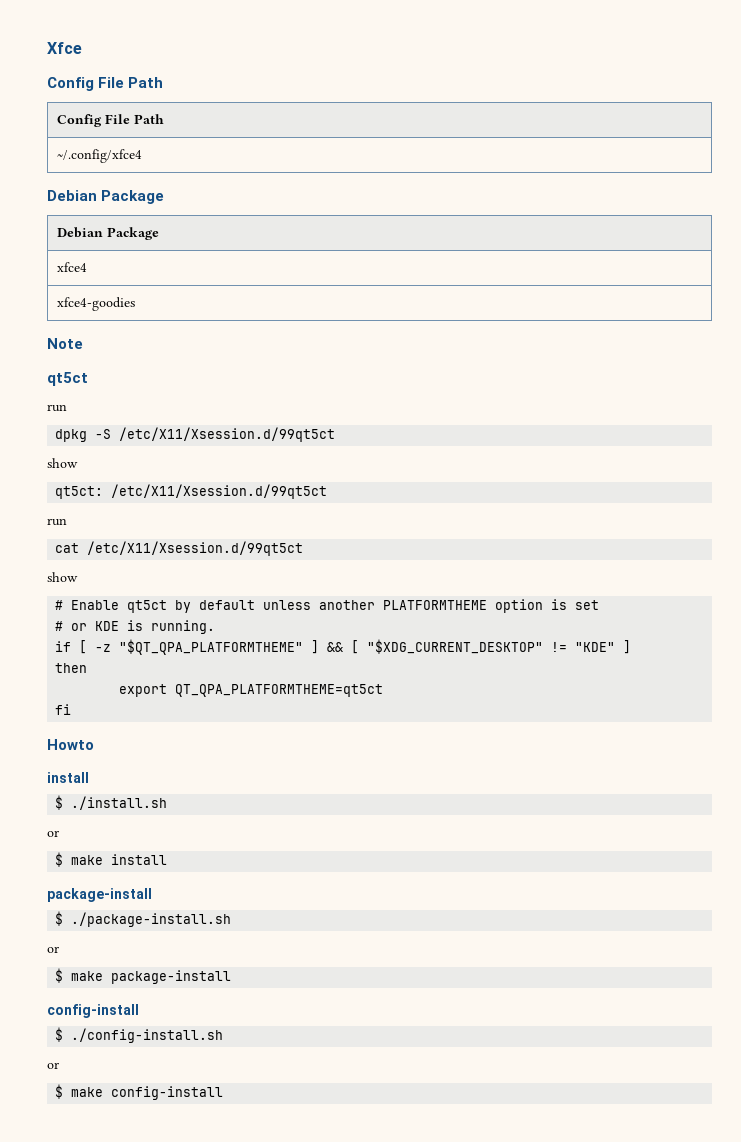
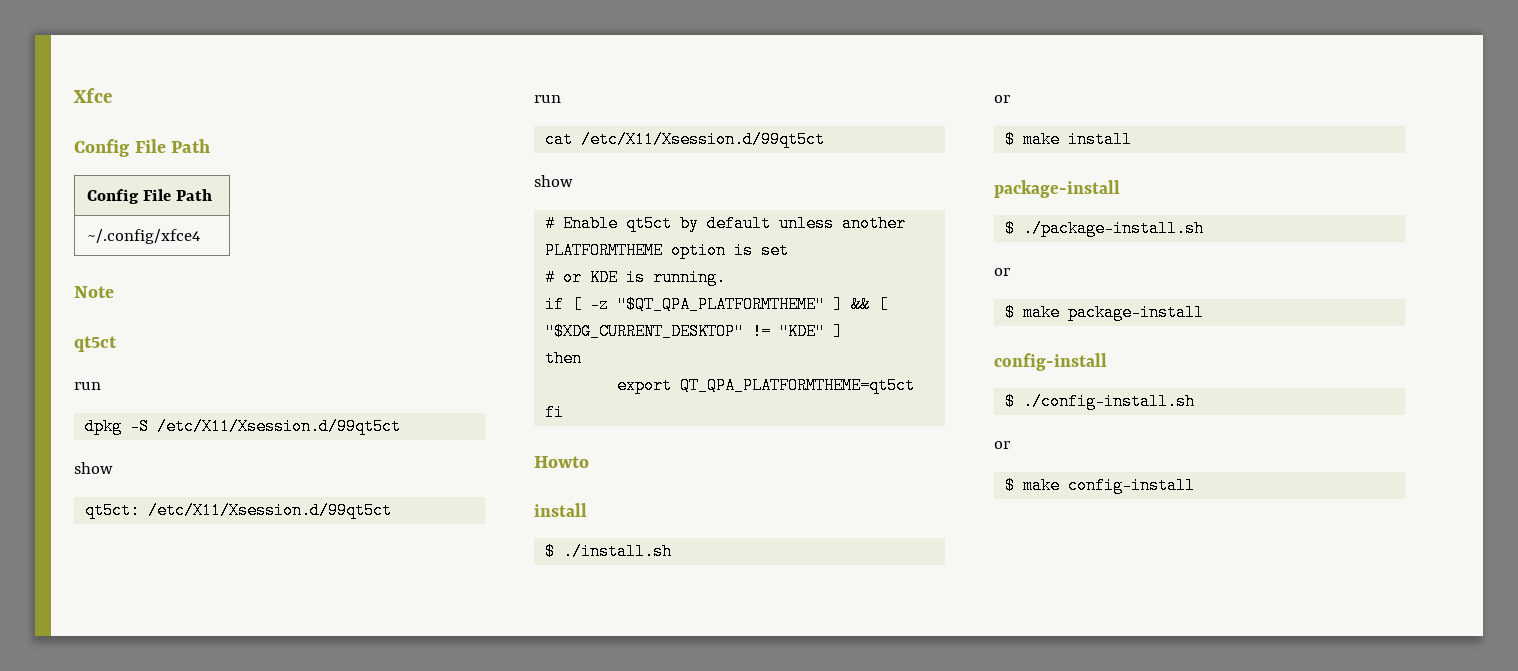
[47,190,165,204] [57,227,160,240] [57,262,88,272] [57,297,136,311] // Debian Package // Debian Package // xfce4 // xfce4-goodies -> (201, 236) none

